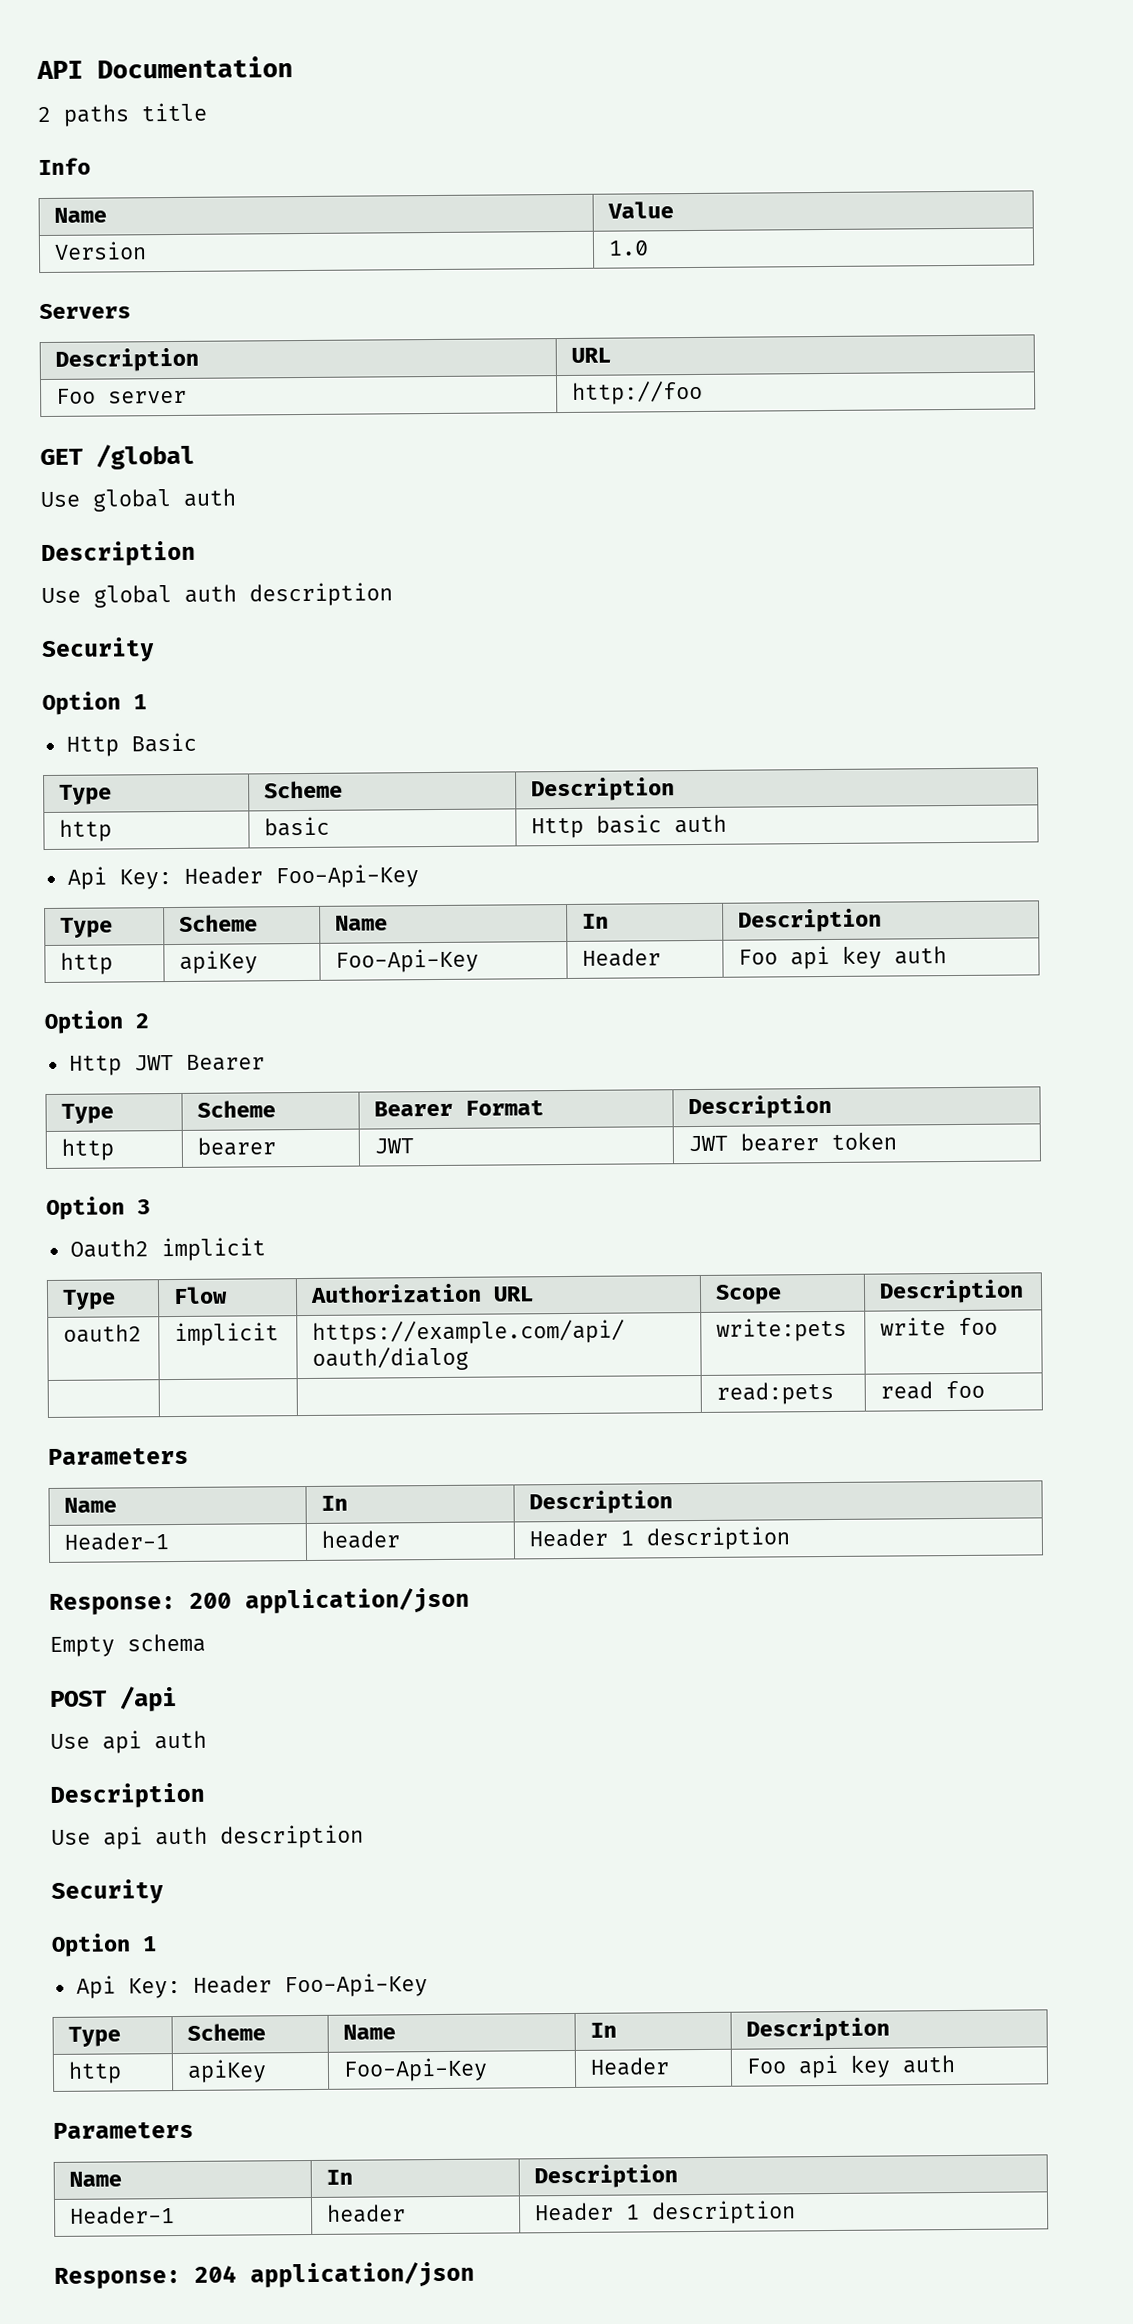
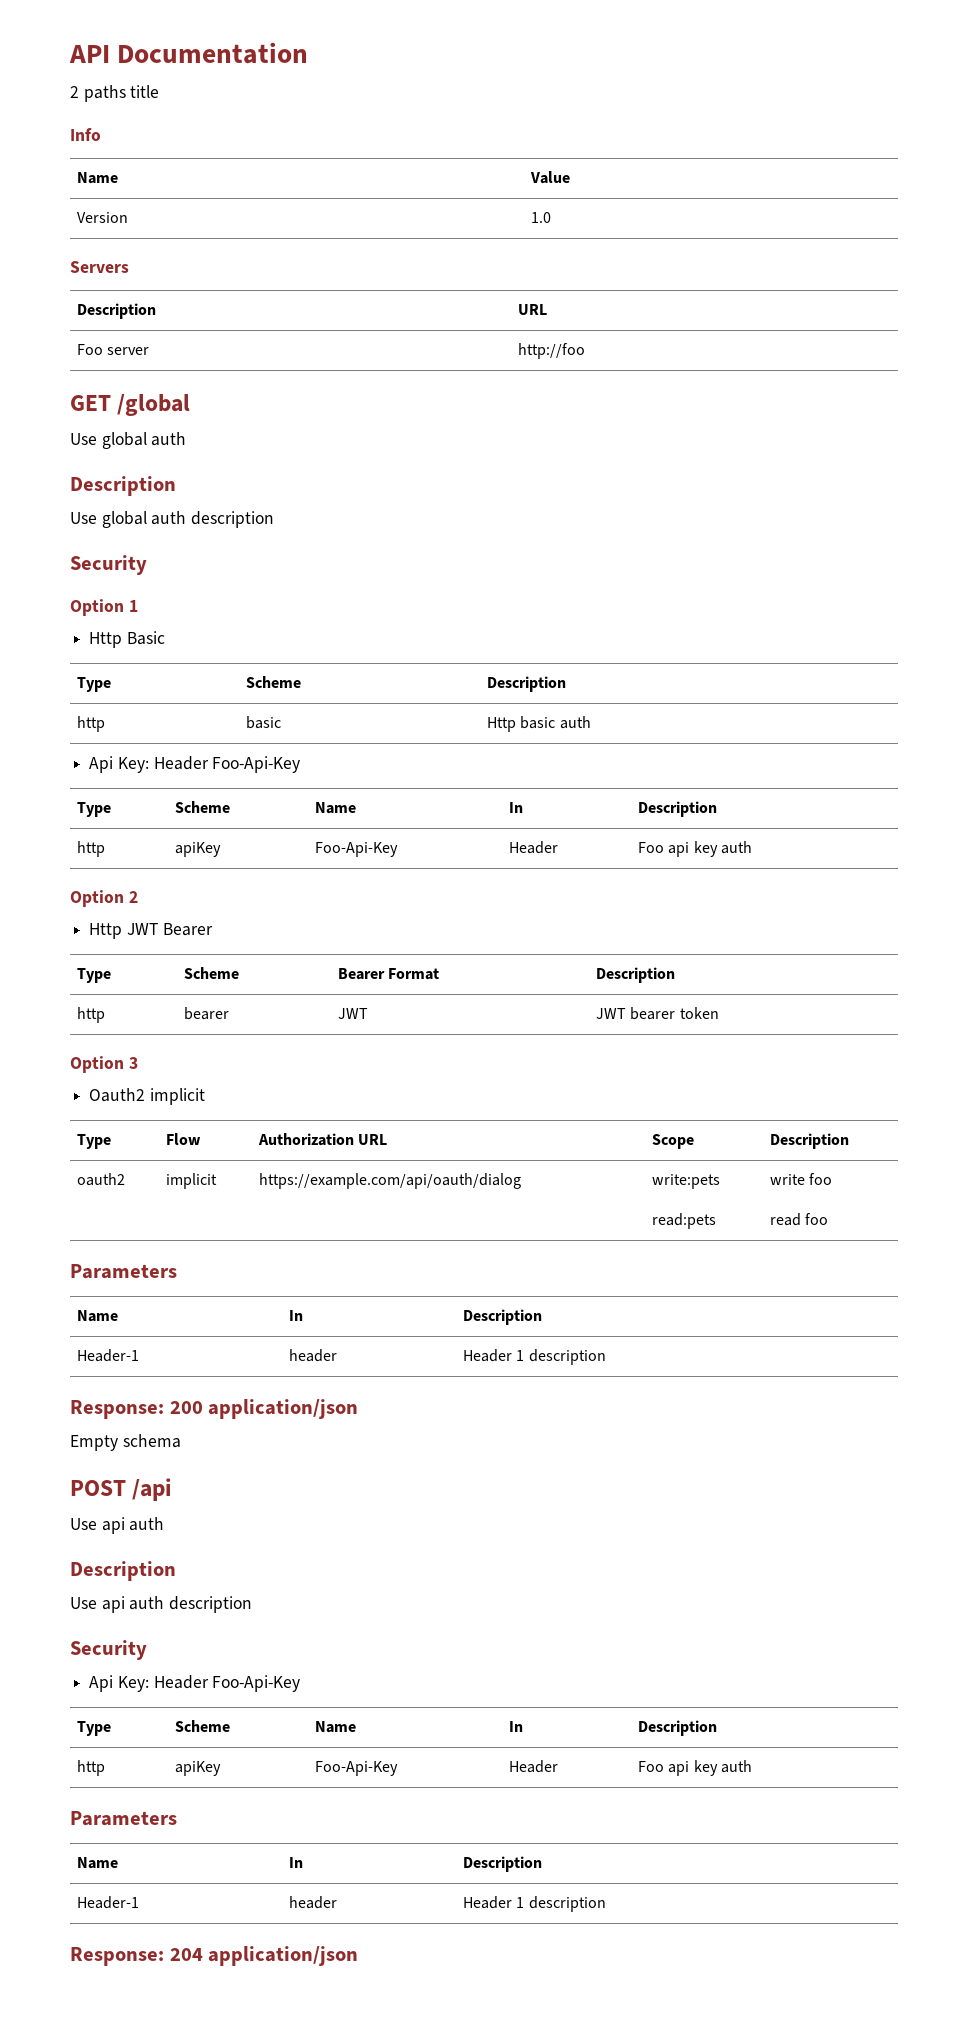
[51,1933,157,1957] // Option 1 -> (147, 1650) none

